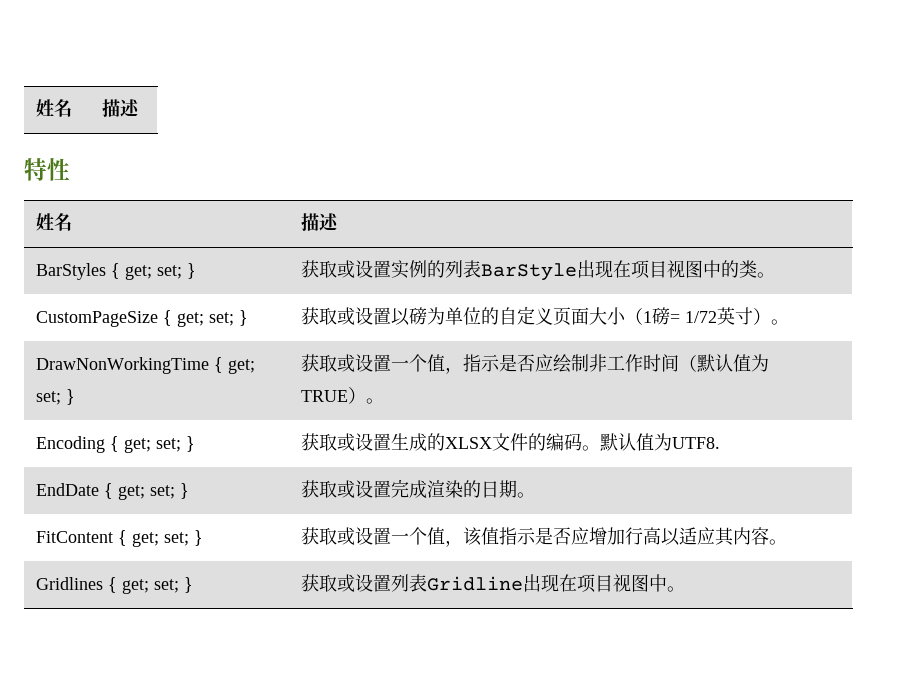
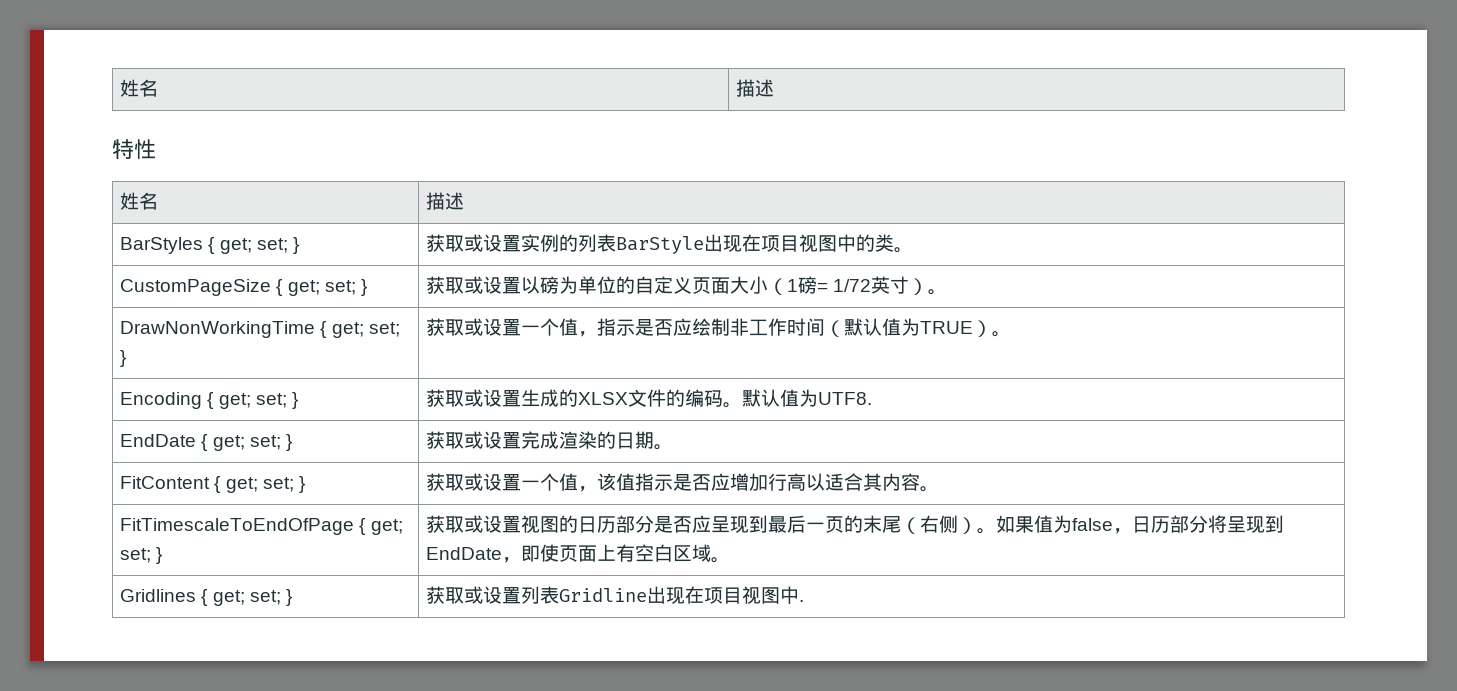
[696,527,715,545] 应 -> [844,473,864,491] 合
(787, 542) none -> [120,518,403,535] [120,547,163,564] [426,515,1285,534] [426,544,731,563] // FitTimescaleToEndOfPage { get; set; } | 获取或设置视图的日历部分是否应呈现到最后一页的末尾（右侧）。如果值为false，日历部分将呈现到EndDate，即使页面上有空白区域。
[666,586,685,592] 。 -> [799,600,805,602] .

